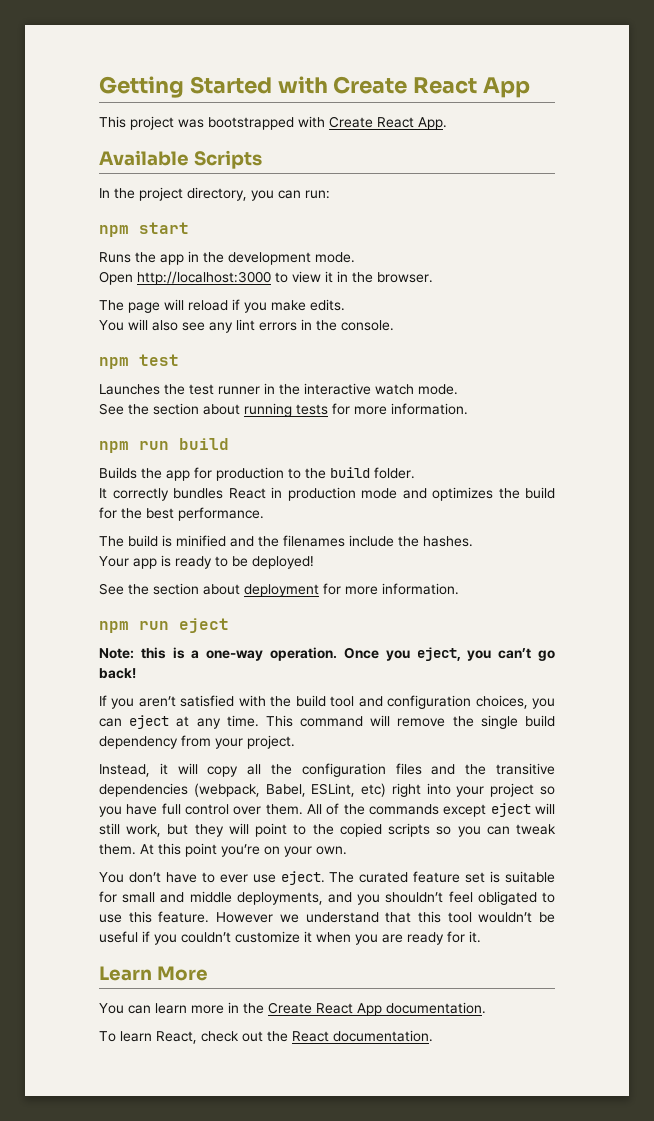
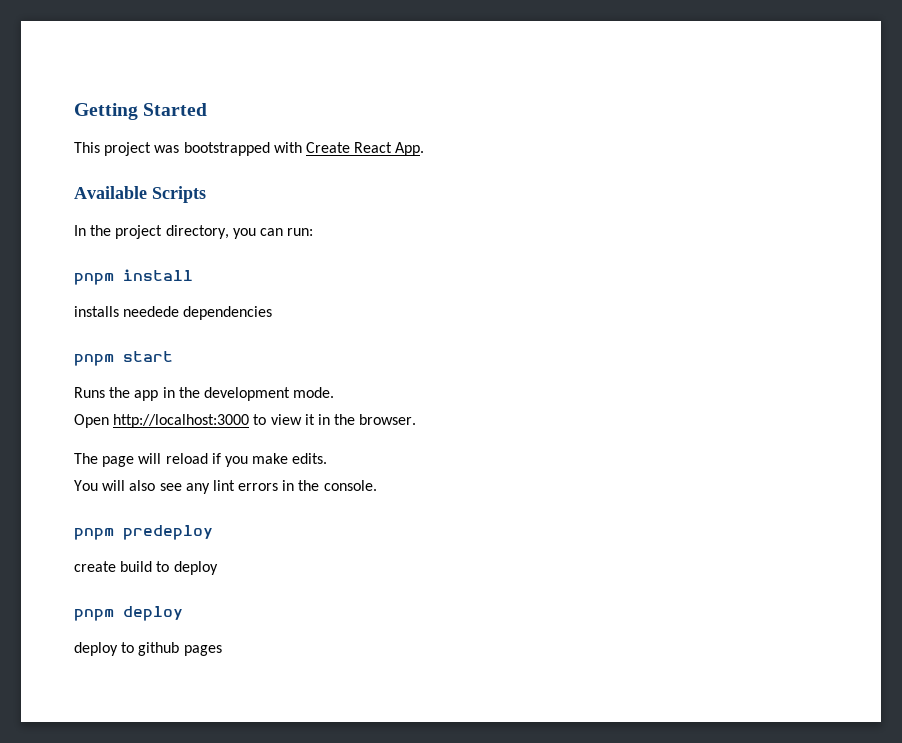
[277,76,531,98] with Create React App -> (208, 109) none
[99,225,129,237] npm -> [74,269,193,285] [74,306,273,320] [74,354,114,366] pnpm install // installs needede dependencies // pnpm
[99,354,179,369] [99,383,458,395] [99,403,468,417] [99,438,229,453] [99,467,415,481] [99,487,555,501] [99,507,264,521] [99,535,473,547] [99,555,314,569] [99,583,459,597] [99,618,229,633] [99,647,555,661] [99,668,136,679] [99,695,555,709] [99,715,555,729] [99,735,295,749] [99,763,555,777] [99,783,555,797] [99,803,555,817] [99,823,556,837] [99,843,347,857] [99,871,555,885] [99,891,555,905] [99,911,555,923] [99,931,481,945] [99,966,208,981] [99,1002,486,1016] [99,1030,433,1044] npm test // Launches the test runner in the interactive watch mode. // See the section about running tests for more information. // npm run build // Builds the app for production to the build folder. // It correctly bundles React in production mode and optimizes the build for the best performance. // The build is minified and the filenames include the hashes. // Your app is ready to be deployed! // See the section about deployment for more information. // npm run eject // Note: this is a one-way operation. Once you eject, you can’t go back! // If you aren’t satisfied with the build tool and configuration choices, you can eject at any time. This command will remove the single build dependency from your project. // Instead, it will copy all the configuration files and the transitive dependencies (webpack, Babel, ESLint, etc) right into your project so you have full control over them. All of the commands except eject will still work, but they will point to the copied scripts so you can tweak them. At this point you’re on your own. // You don’t have to ever use eject. The curated feature set is suitable for small and middle deployments, and you shouldn’t feel obligated to use this feature. However we understand that this tool wouldn’t be useful if you couldn’t customize it when you are ready for it. // Learn More // You can learn more in the Create React App documentation. // To learn React, check out the React documentation. -> [74,525,213,540] [74,561,218,575] [74,606,183,621] [74,642,222,656] pnpm predeploy // create build to deploy // pnpm deploy // deploy to github pages

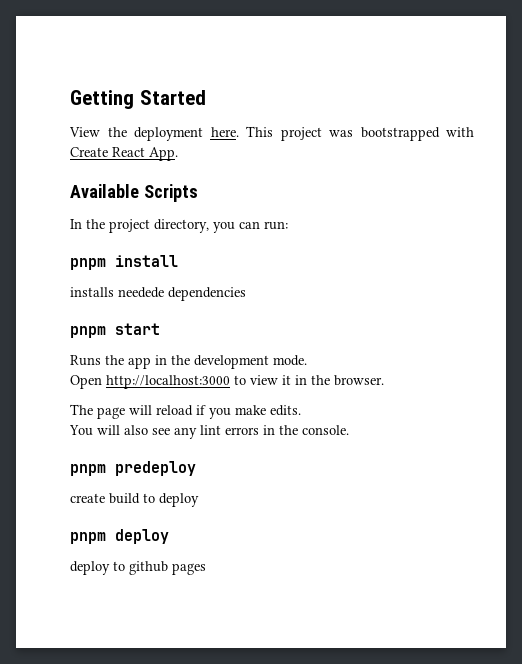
(208, 109) none -> [69,127,239,141] View the deployment here.

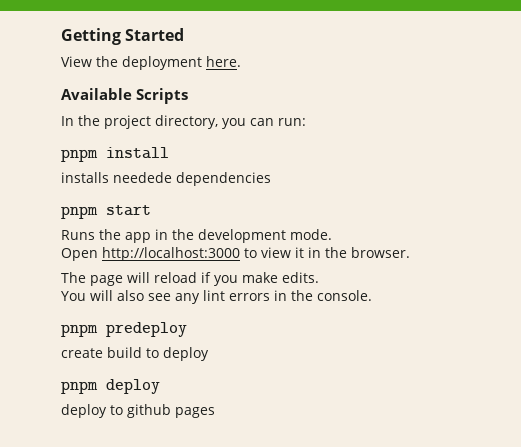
[246,126,474,141] [70,147,178,161] This project was bootstrapped with Create React App. -> (241, 61) none

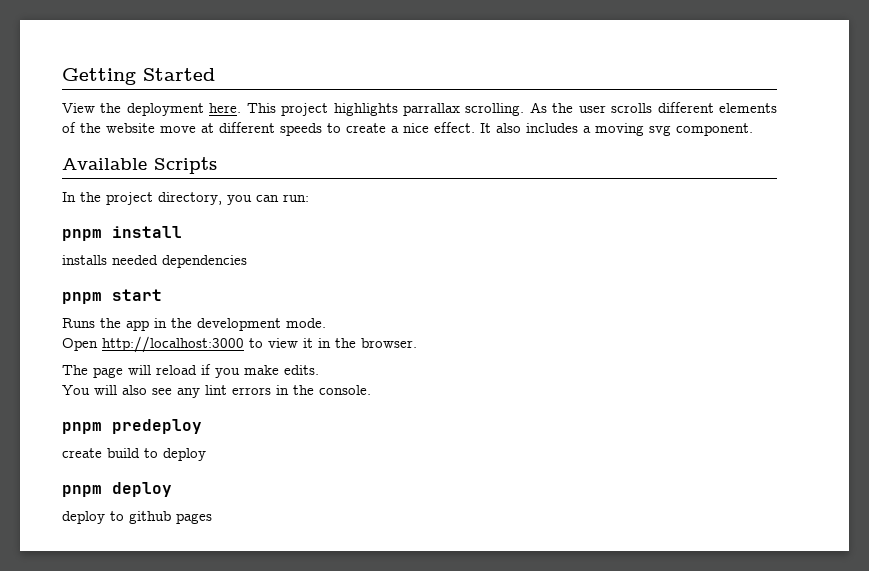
(241, 61) none -> [246,102,778,116] [62,122,753,136] This project highlights parrallax scrolling. As the user scrolls different elements of the website move at different speeds to create a nice effect. It also includes a moving svg component.
[113,172,172,183] needede -> [112,255,158,265] needed

